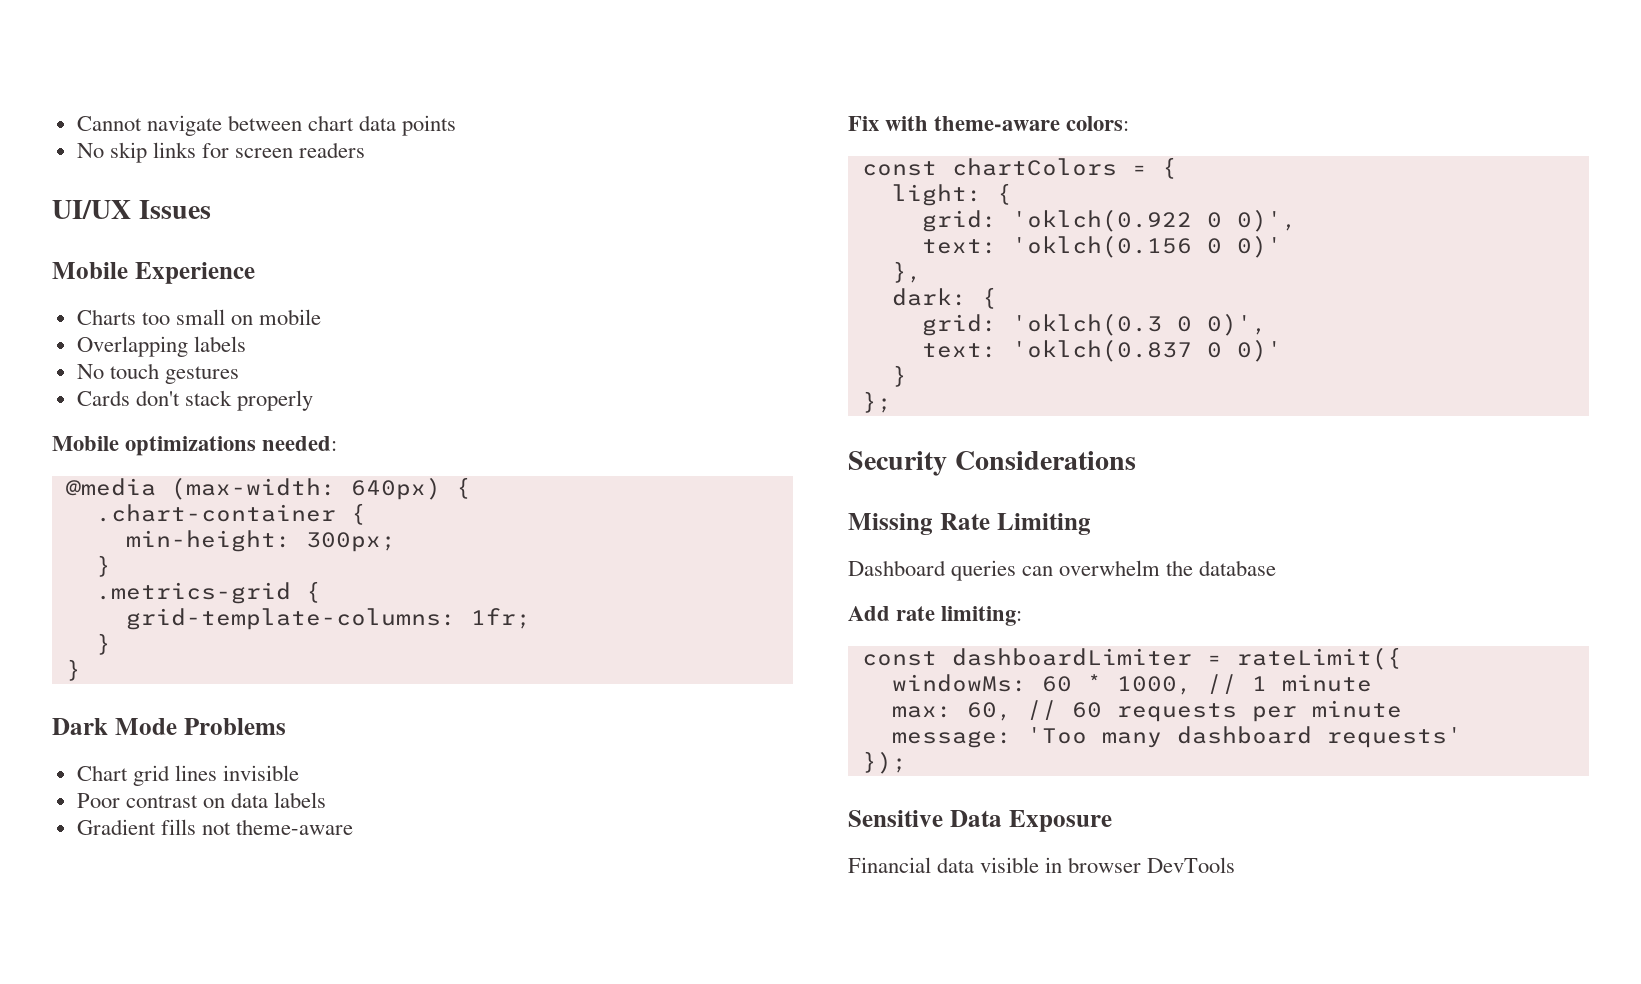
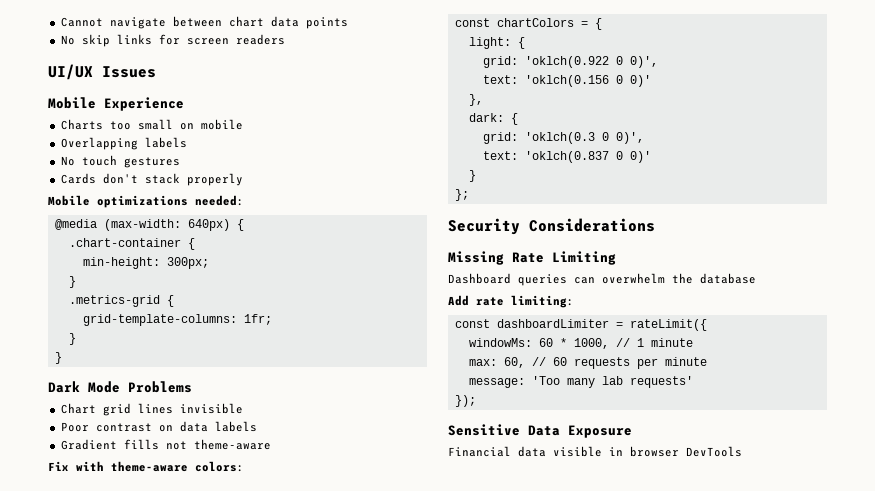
[1176,726,1312,744] dashboard -> [601,376,623,385] lab

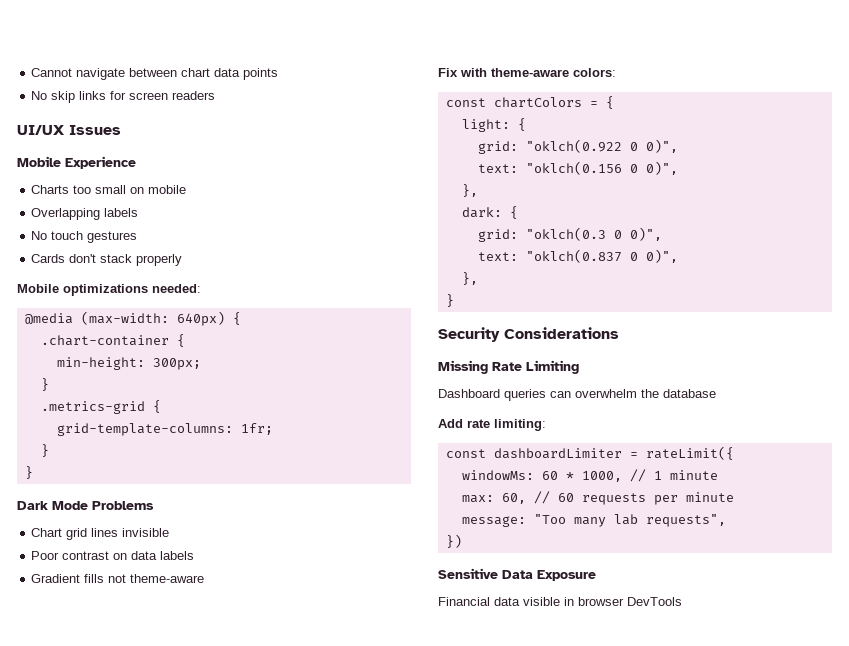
[524,56,658,68] [482,75,651,87] [468,94,483,106] [468,113,518,125] [482,132,644,144] [482,151,651,163] [468,170,476,182] [454,189,469,201] 'oklch(0.922 0 0)', // text: 'oklch(0.156 0 0)' // }, // dark: { // grid: 'oklch(0.3 0 0)', // text: 'oklch(0.837 0 0)' // } // }; -> [525,139,678,153] [477,161,678,175] [461,184,478,197] [461,206,518,219] [477,227,662,242] [477,249,678,263] [461,272,478,285] [445,294,454,307] "oklch(0.922 0 0)", // text: "oklch(0.156 0 0)", // }, // dark: { // grid: "oklch(0.3 0 0)", // text: "oklch(0.837 0 0)", // }, // }
[531,376,560,385] 'Too -> [533,514,566,524] "Too
[629,376,693,388] [454,395,476,407] requests' // }); -> [645,514,726,527] [445,534,462,548] requests", // })

